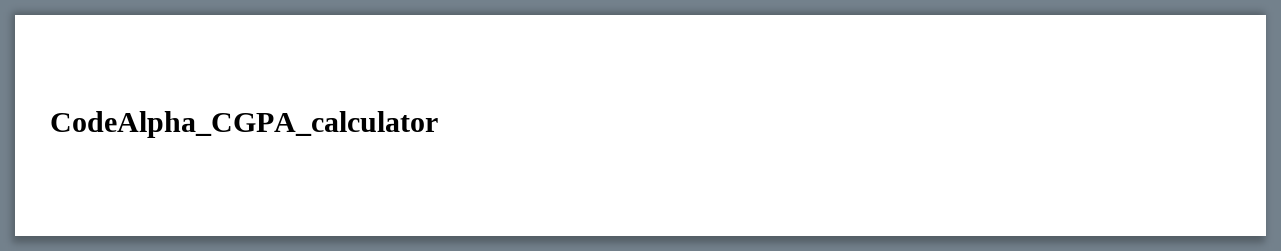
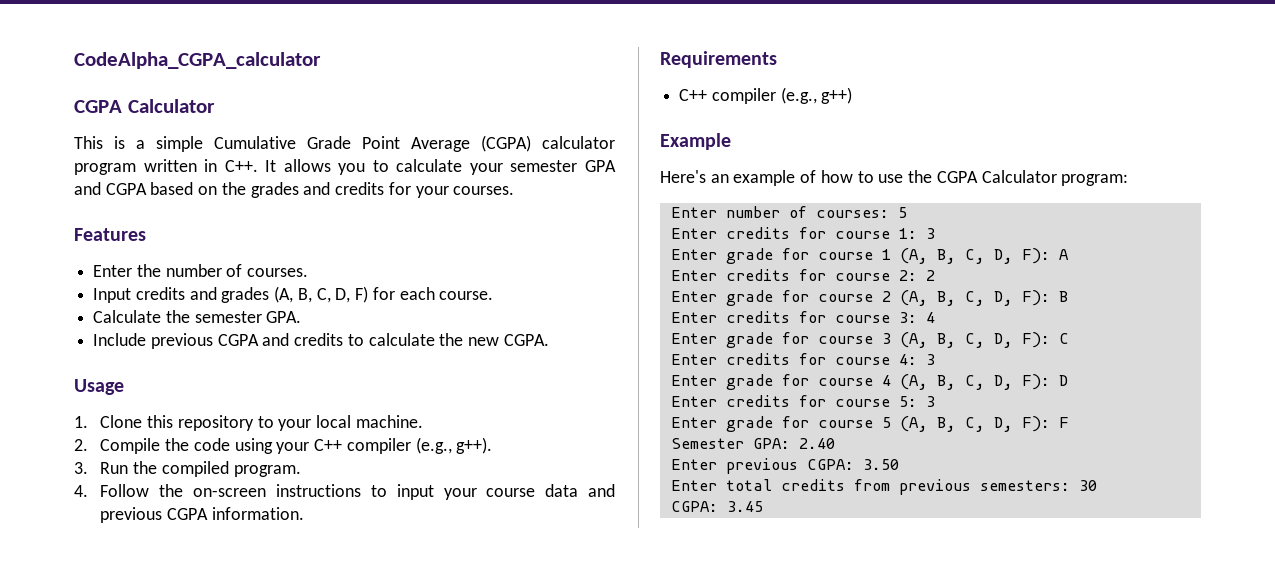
(438, 124) none -> [74,99,215,113] [74,135,615,152] [74,159,616,175] [74,182,515,198] [74,228,146,241] [93,264,309,277] [93,286,494,303] [93,310,302,323] [93,333,549,349] [74,379,124,395] [74,415,423,431] [74,437,493,454] [74,461,301,477] [74,484,616,500] [100,507,304,523] [660,51,777,68] [679,87,853,104] [660,133,731,150] [660,170,1129,186] [670,206,907,218] [670,227,935,239] [670,248,1069,264] [670,269,935,281] [670,290,1068,306] [670,311,935,323] [670,332,1069,348] [670,353,935,365] [670,374,1068,390] [670,395,935,407] [670,416,1069,432] [670,438,835,449] [670,458,899,474] [670,479,1097,495] [670,501,763,512] // CGPA Calculator // This is a simple Cumulative Grade Point Average (CGPA) calculator program written in C++. It allows you to calculate your semester GPA and CGPA based on the grades and credits for your courses. // Features // Enter the number of courses. // Input credits and grades (A, B, C, D, F) for each course. // Calculate the semester GPA. // Include previous CGPA and credits to calculate the new CGPA. // Usage // 1. Clone this repository to your local machine. // 2. Compile the code using your C++ compiler (e.g., g++). // 3. Run the compiled program. // 4. Follow the on-screen instructions to input your course data and previous CGPA information. // Requirements // C++ compiler (e.g., g++) // Example // Here's an example of how to use the CGPA Calculator program: // Enter number of courses: 5 // Enter credits for course 1: 3 // Enter grade for course 1 (A, B, C, D, F): A // Enter credits for course 2: 2 // Enter grade for course 2 (A, B, C, D, F): B // Enter credits for course 3: 4 // Enter grade for course 3 (A, B, C, D, F): C // Enter credits for course 4: 3 // Enter grade for course 4 (A, B, C, D, F): D // Enter credits for course 5: 3 // Enter grade for course 5 (A, B, C, D, F): F // Semester GPA: 2.40 // Enter previous CGPA: 3.50 // Enter total credits from previous semesters: 30 // CGPA: 3.45

